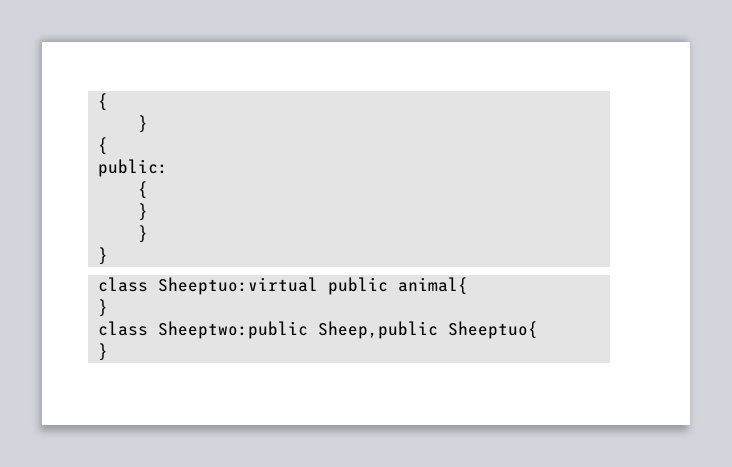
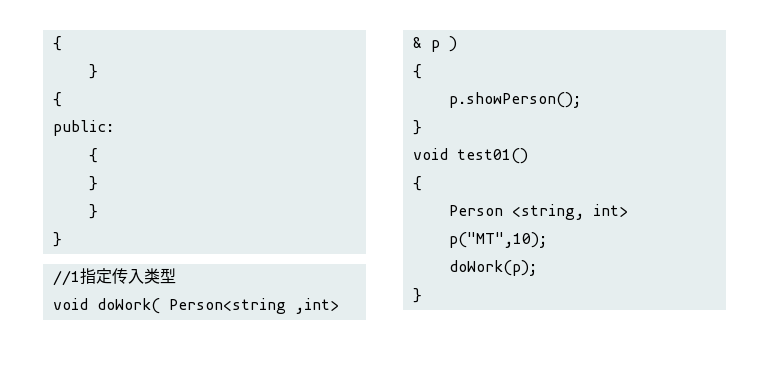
[98,277,469,295] [98,299,109,317] [98,321,539,339] class Sheeptuo:virtual public animal{ // } // class Sheeptwo:public Sheep,public Sheeptuo{ -> [52,268,176,286] [52,298,339,314] [412,36,457,52] [412,64,422,79] [448,92,581,108] [412,120,422,135] [412,148,528,164] [412,176,422,191] [448,204,628,220] [448,232,547,248] [448,260,537,276] //1指定传入类型 // void doWork( Person<string ,int> & p ) // { // p.showPerson(); // } // void test01() // { // Person <string, int> p("MT",10); // doWork(p);

